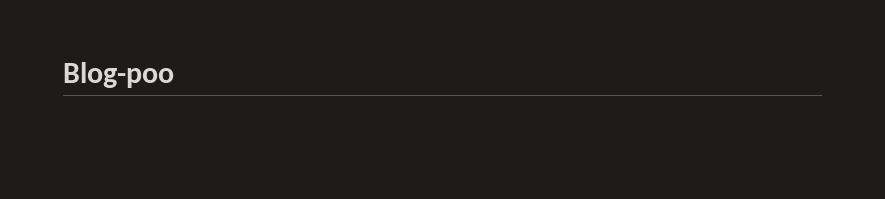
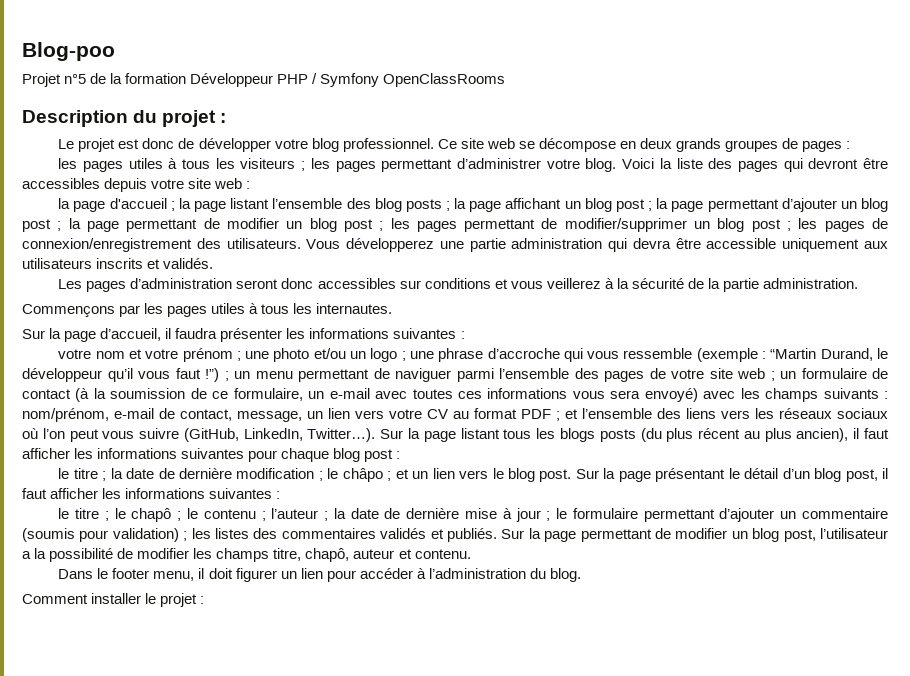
(174, 75) none -> [22,73,506,87] [22,110,227,127] [58,138,851,152] [58,158,889,172] [22,178,251,192] [58,198,889,212] [22,218,889,232] [22,238,888,252] [22,258,214,269] [58,278,859,292] [22,303,393,317] [22,328,465,342] [58,348,888,362] [22,368,888,382] [22,388,889,402] [22,408,888,422] [22,428,889,442] [22,448,401,462] [58,468,889,482] [22,488,281,499] [58,508,889,522] [22,528,888,542] [22,548,471,562] [58,568,581,582] [22,593,205,607] // Projet n°5 de la formation Développeur PHP / Symfony OpenClassRooms // Description du projet : // Le projet est donc de développer votre blog professionnel. Ce site web se décompose en deux grands groupes de pages : // les pages utiles à tous les visiteurs ; les pages permettant d’administrer votre blog. Voici la liste des pages qui devront être accessibles depuis votre site web : // la page d'accueil ; la page listant l’ensemble des blog posts ; la page affichant un blog post ; la page permettant d’ajouter un blog post ; la page permettant de modifier un blog post ; les pages permettant de modifier/supprimer un blog post ; les pages de connexion/enregistrement des utilisateurs. Vous développerez une partie administration qui devra être accessible uniquement aux utilisateurs inscrits et validés. // Les pages d’administration seront donc accessibles sur conditions et vous veillerez à la sécurité de la partie administration. // Commençons par les pages utiles à tous les internautes. // Sur la page d’accueil, il faudra présenter les informations suivantes : // votre nom et votre prénom ; une photo et/ou un logo ; une phrase d’accroche qui vous ressemble (exemple : “Martin Durand, le développeur qu’il vous faut !”) ; un menu permettant de naviguer parmi l’ensemble des pages de votre site web ; un formulaire de contact (à la soumission de ce formulaire, un e-mail avec toutes ces informations vous sera envoyé) avec les champs suivants : nom/prénom, e-mail de contact, message, un lien vers votre CV au format PDF ; et l’ensemble des liens vers les réseaux sociaux où l’on peut vous suivre (GitHub, LinkedIn, Twitter…). Sur la page listant tous les blogs posts (du plus récent au plus ancien), il faut afficher les informations suivantes pour chaque blog post : // le titre ; la date de dernière modification ; le châpo ; et un lien vers le blog post. Sur la page présentant le détail d’un blog post, il faut afficher les informations suivantes : // le titre ; le chapô ; le contenu ; l’auteur ; la date de dernière mise à jour ; le formulaire permettant d’ajouter un commentaire (soumis pour validation) ; les listes des commentaires validés et publiés. Sur la page permettant de modifier un blog post, l’utilisateur a la possibilité de modifier les champs titre, chapô, auteur et contenu. // Dans le footer menu, il doit figurer un lien pour accéder à l’administration du blog. // Comment installer le projet :

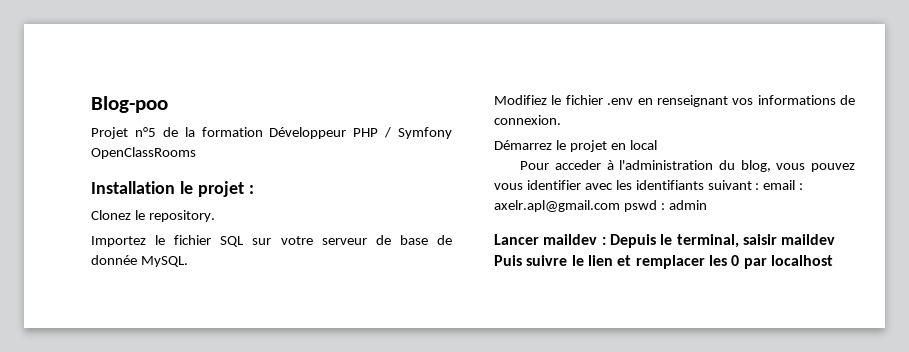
[22,110,158,127] Description du -> [91,181,193,194] Installation le
[58,138,851,152] [58,158,889,172] [22,178,251,192] [58,198,889,212] [22,218,889,232] [22,238,888,252] [22,258,214,269] [58,278,859,292] [22,303,393,317] [22,328,465,342] [58,348,888,362] [22,368,888,382] [22,388,889,402] [22,408,888,422] [22,428,889,442] [22,448,401,462] [58,468,889,482] [22,488,281,499] [58,508,889,522] [22,528,888,542] [22,548,471,562] [58,568,581,582] [22,593,205,607] Le projet est donc de développer votre blog professionnel. Ce site web se décompose en deux grands groupes de pages : // les pages utiles à tous les visiteurs ; les pages permettant d’administrer votre blog. Voici la liste des pages qui devront être accessibles depuis votre site web : // la page d'accueil ; la page listant l’ensemble des blog posts ; la page affichant un blog post ; la page permettant d’ajouter un blog post ; la page permettant de modifier un blog post ; les pages permettant de modifier/supprimer un blog post ; les pages de connexion/enregistrement des utilisateurs. Vous développerez une partie administration qui devra être accessible uniquement aux utilisateurs inscrits et validés. // Les pages d’administration seront donc accessibles sur conditions et vous veillerez à la sécurité de la partie administration. // Commençons par les pages utiles à tous les internautes. // Sur la page d’accueil, il faudra présenter les informations suivantes : // votre nom et votre prénom ; une photo et/ou un logo ; une phrase d’accroche qui vous ressemble (exemple : “Martin Durand, le développeur qu’il vous faut !”) ; un menu permettant de naviguer parmi l’ensemble des pages de votre site web ; un formulaire de contact (à la soumission de ce formulaire, un e-mail avec toutes ces informations vous sera envoyé) avec les champs suivants : nom/prénom, e-mail de contact, message, un lien vers votre CV au format PDF ; et l’ensemble des liens vers les réseaux sociaux où l’on peut vous suivre (GitHub, LinkedIn, Twitter…). Sur la page listant tous les blogs posts (du plus récent au plus ancien), il faut afficher les informations suivantes pour chaque blog post : // le titre ; la date de dernière modification ; le châpo ; et un lien vers le blog post. Sur la page présentant le détail d’un blog post, il faut afficher les informations suivantes : // le titre ; le chapô ; le contenu ; l’auteur ; la date de dernière mise à jour ; le formulaire permettant d’ajouter un commentaire (soumis pour validation) ; les listes des commentaires validés et publiés. Sur la page permettant de modifier un blog post, l’utilisateur a la possibilité de modifier les champs titre, chapô, auteur et contenu. // Dans le footer menu, il doit figurer un lien pour accéder à l’administration du blog. // Comment installer le projet : -> [91,210,215,222] [91,235,452,247] [91,255,188,267] [494,95,855,107] [494,115,561,125] [494,140,657,152] [520,160,856,172] [494,180,804,190] [494,200,707,212] [494,234,836,248] [494,255,833,269] Clonez le repository. // Importez le fichier SQL sur votre serveur de base de donnée MySQL. // Modifiez le fichier .env en renseignant vos informations de connexion. // Démarrez le projet en local // Pour acceder à l'administration du blog, vous pouvez vous identifier avec les identifiants suivant : email : axelr.apl@gmail.com pswd : admin // Lancer maildev : Depuis le terminal, saisir maildev Puis suivre le lien et remplacer les 0 par localhost

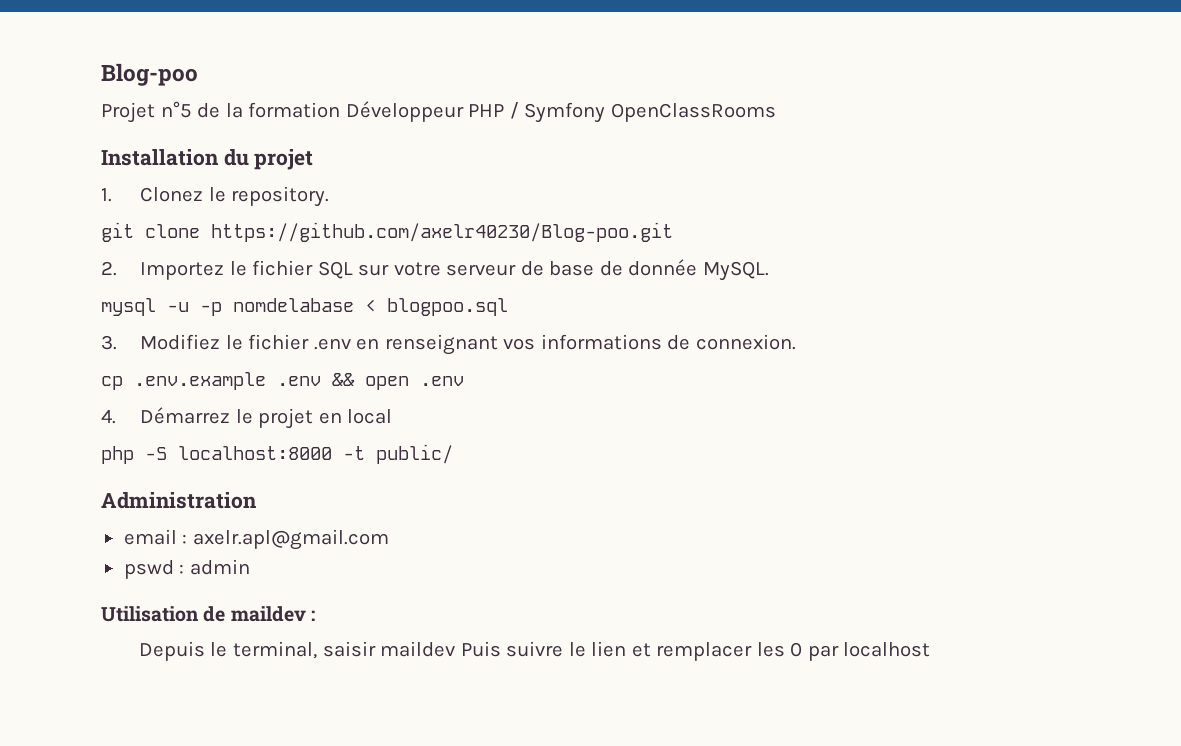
[179,181,254,197] le projet : // -> [223,149,314,170] [101,188,112,202] du projet // 1.
(215, 216) none -> [101,222,673,242] [101,261,117,276] git clone https://github.com/axelr40230/Blog-poo.git // 2.
(188, 261) none -> [101,298,508,316] [101,335,117,350] mysql -u -p nomdelabase < blogpoo.sql // 3.
(561, 120) none -> [101,372,464,390] [101,409,116,424] cp .env.example .env && open .env // 4.
[520,160,856,172] [494,180,760,190] Pour acceder à l'administration du blog, vous pouvez vous identifier avec les identifiants suivant : -> [101,444,453,464] [101,492,257,509] php -S localhost:8000 -t public/ // Administration //
(620, 206) none -> (389, 539) //
[494,234,539,245] Lancer -> [101,606,226,622] Utilisation de
(606, 241) none -> (315, 615) //

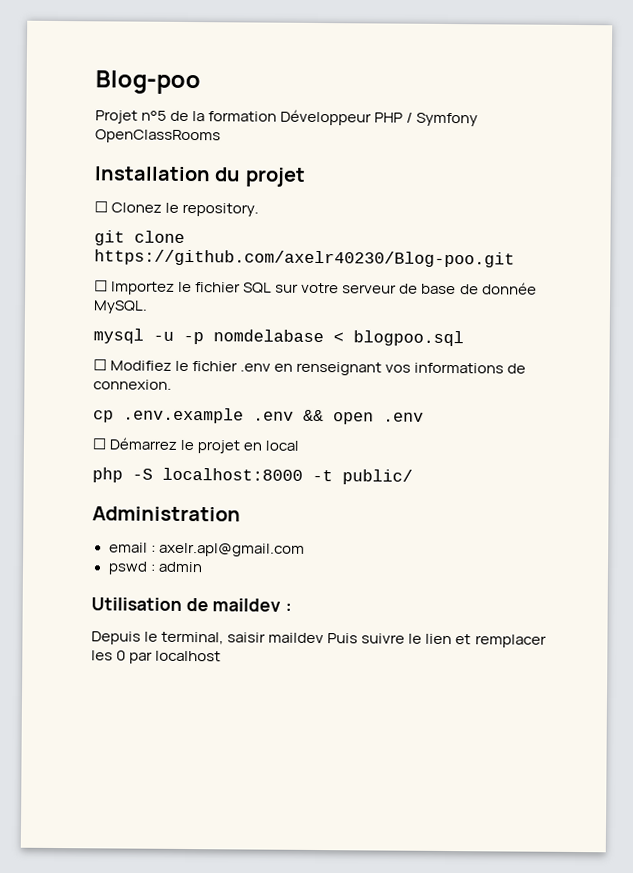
[101,188,112,202] 1. -> [94,201,108,213] ☐
[101,261,117,276] 2. -> [94,280,108,292] ☐
[101,335,117,350] 3. -> [93,359,107,371] ☐
[101,409,116,424] 4. -> [92,438,106,450] ☐

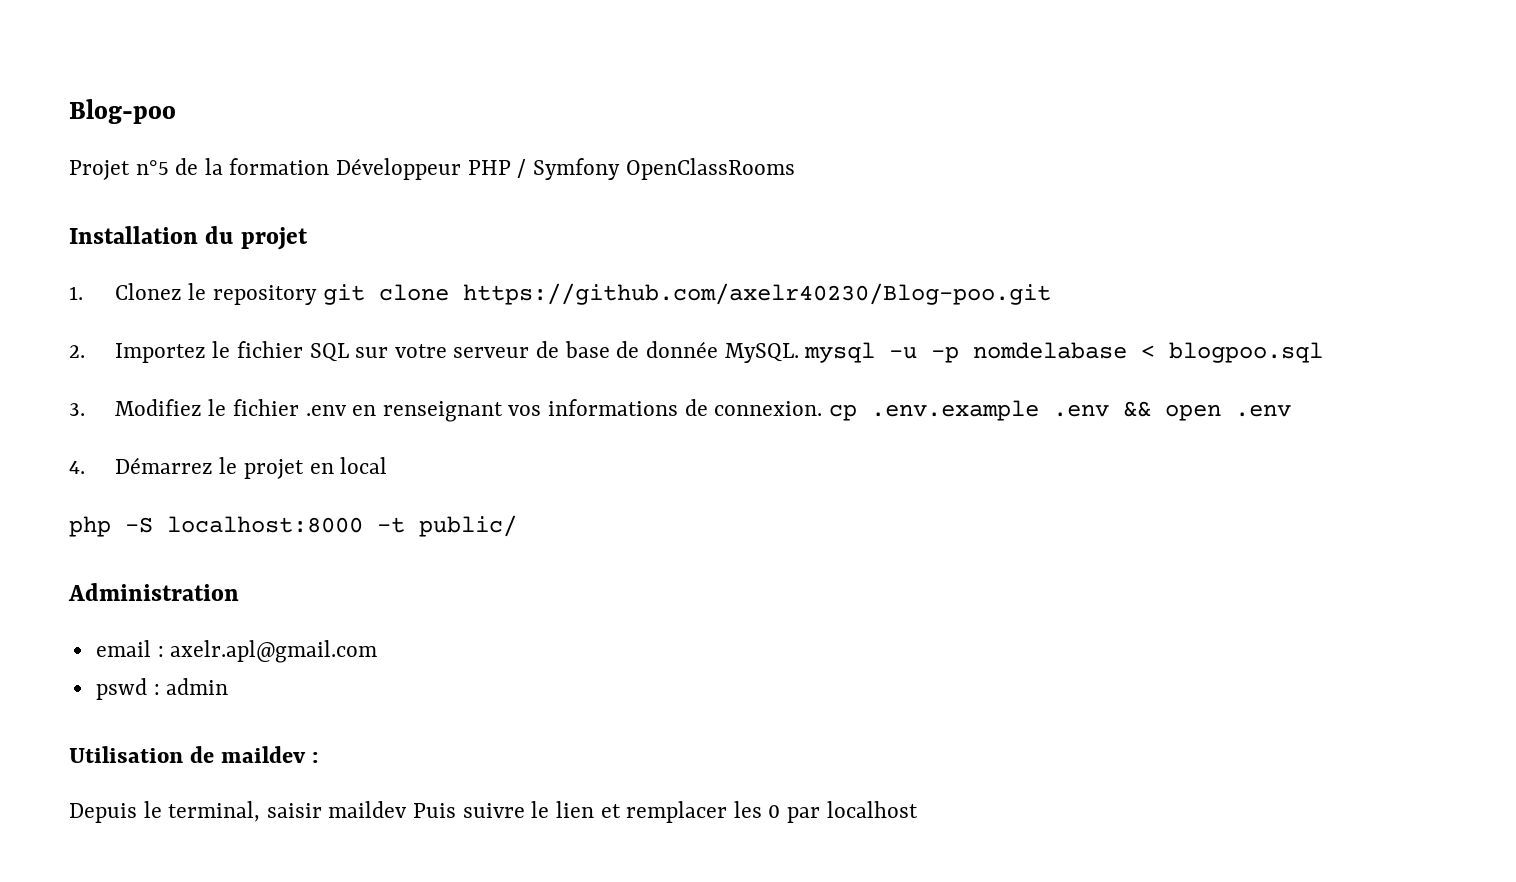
[94,201,108,213] ☐ -> [69,286,83,300] 1.
[182,202,260,217] repository. // -> [212,285,317,305] repository
[94,280,108,292] ☐ -> [69,345,85,358] 2.
(148, 307) // -> (799, 353) none
[93,359,107,371] ☐ -> [69,403,85,416] 3.
(172, 384) // -> (823, 408) none
[92,438,106,450] ☐ -> [69,461,85,474] 4.

